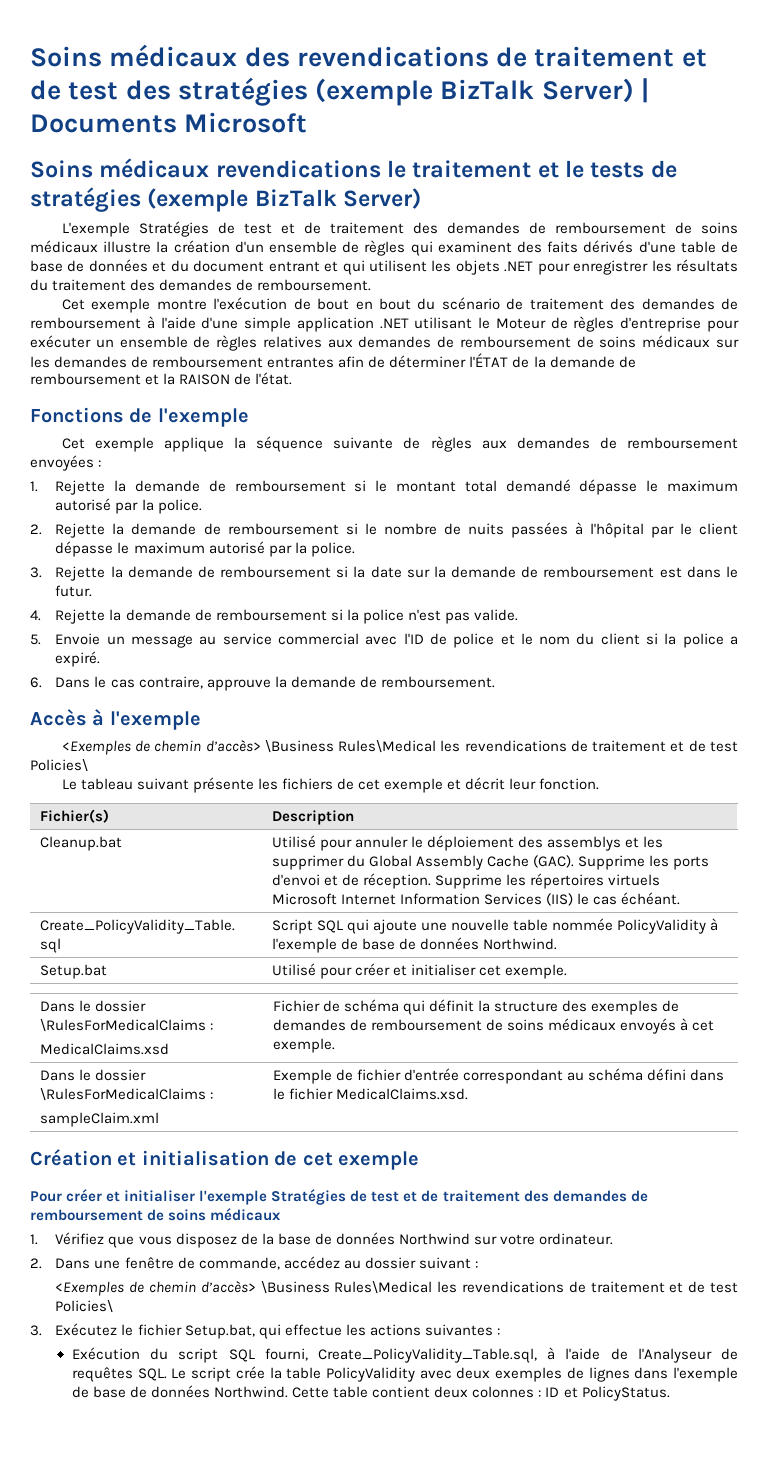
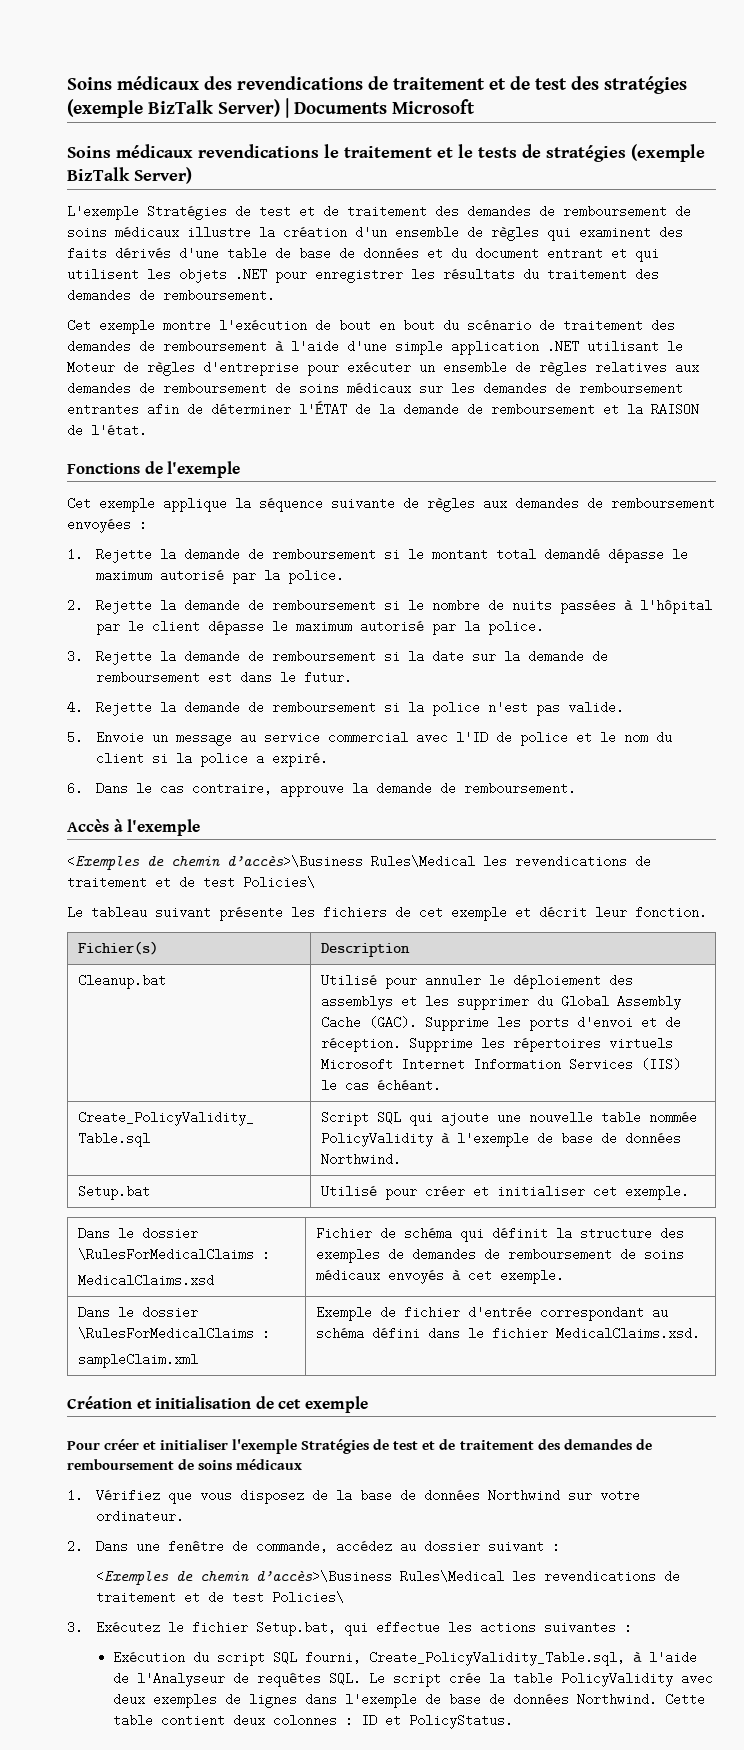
[205,740,334,753] d’accès> \Business -> [227,855,363,868] d’accès>\Business
[200,1281,330,1294] d’accès> \Business -> [255,1570,392,1583] d’accès>\Business

